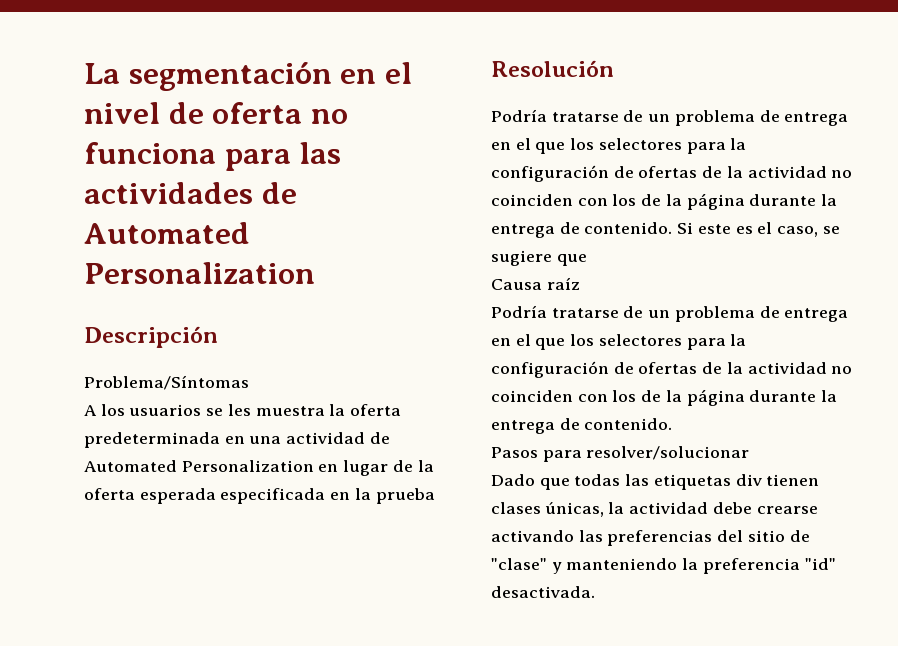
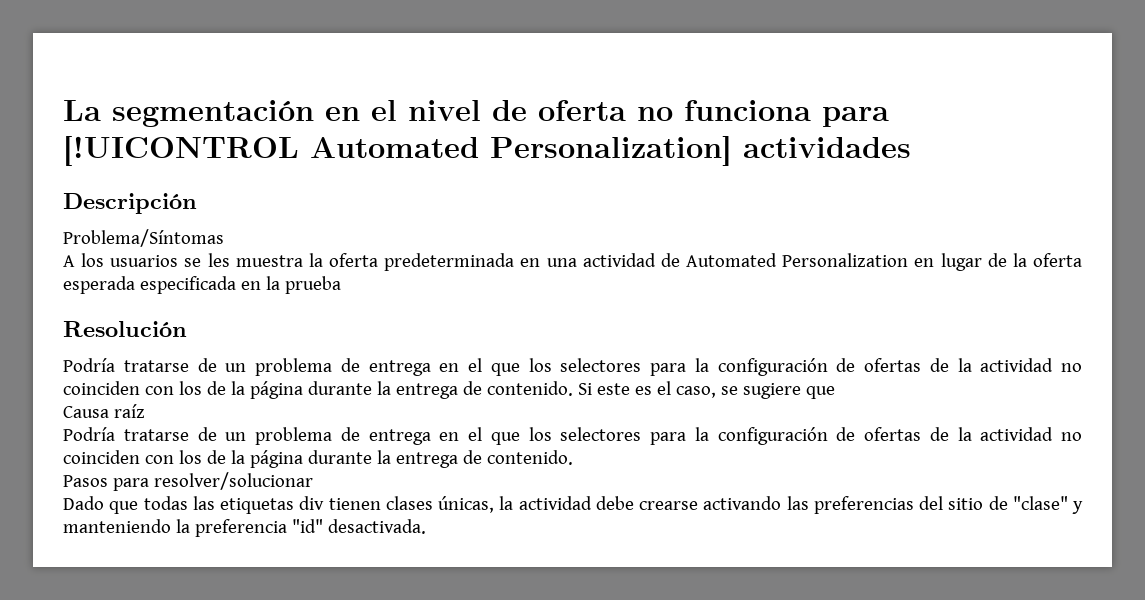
[299,142,342,164] [84,182,297,204] [84,222,250,244] [84,262,315,284] las actividades de Automated Personalization -> [63,136,911,166] [!UICONTROL Automated Personalization] actividades

